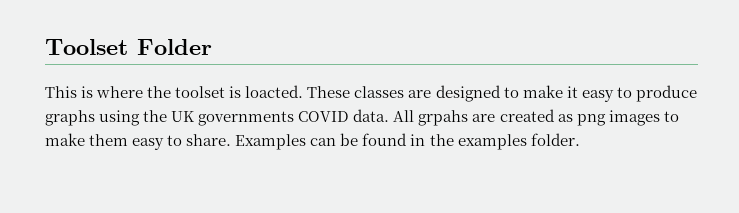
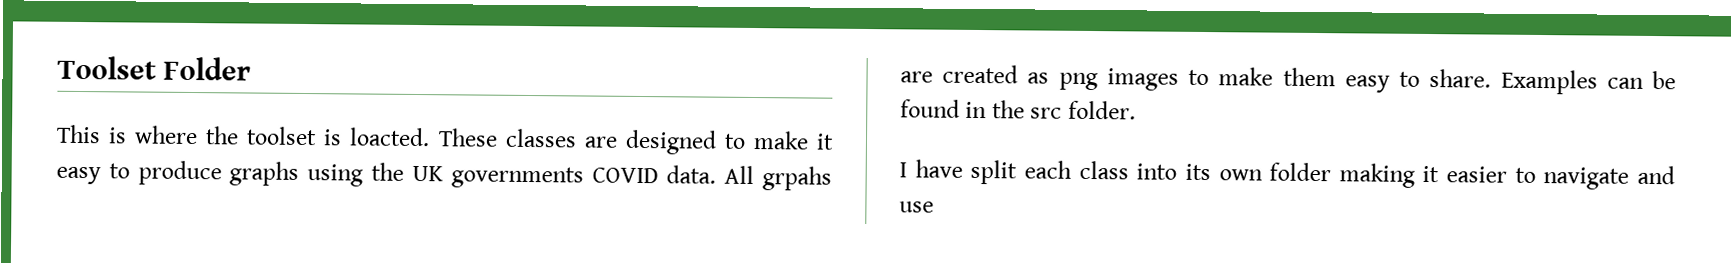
[457,134,527,150] examples -> [1030,107,1063,119] src
(580, 139) none -> [899,159,1675,190] [899,201,934,213] // I have split each class into its own folder making it easier to navigate and use

